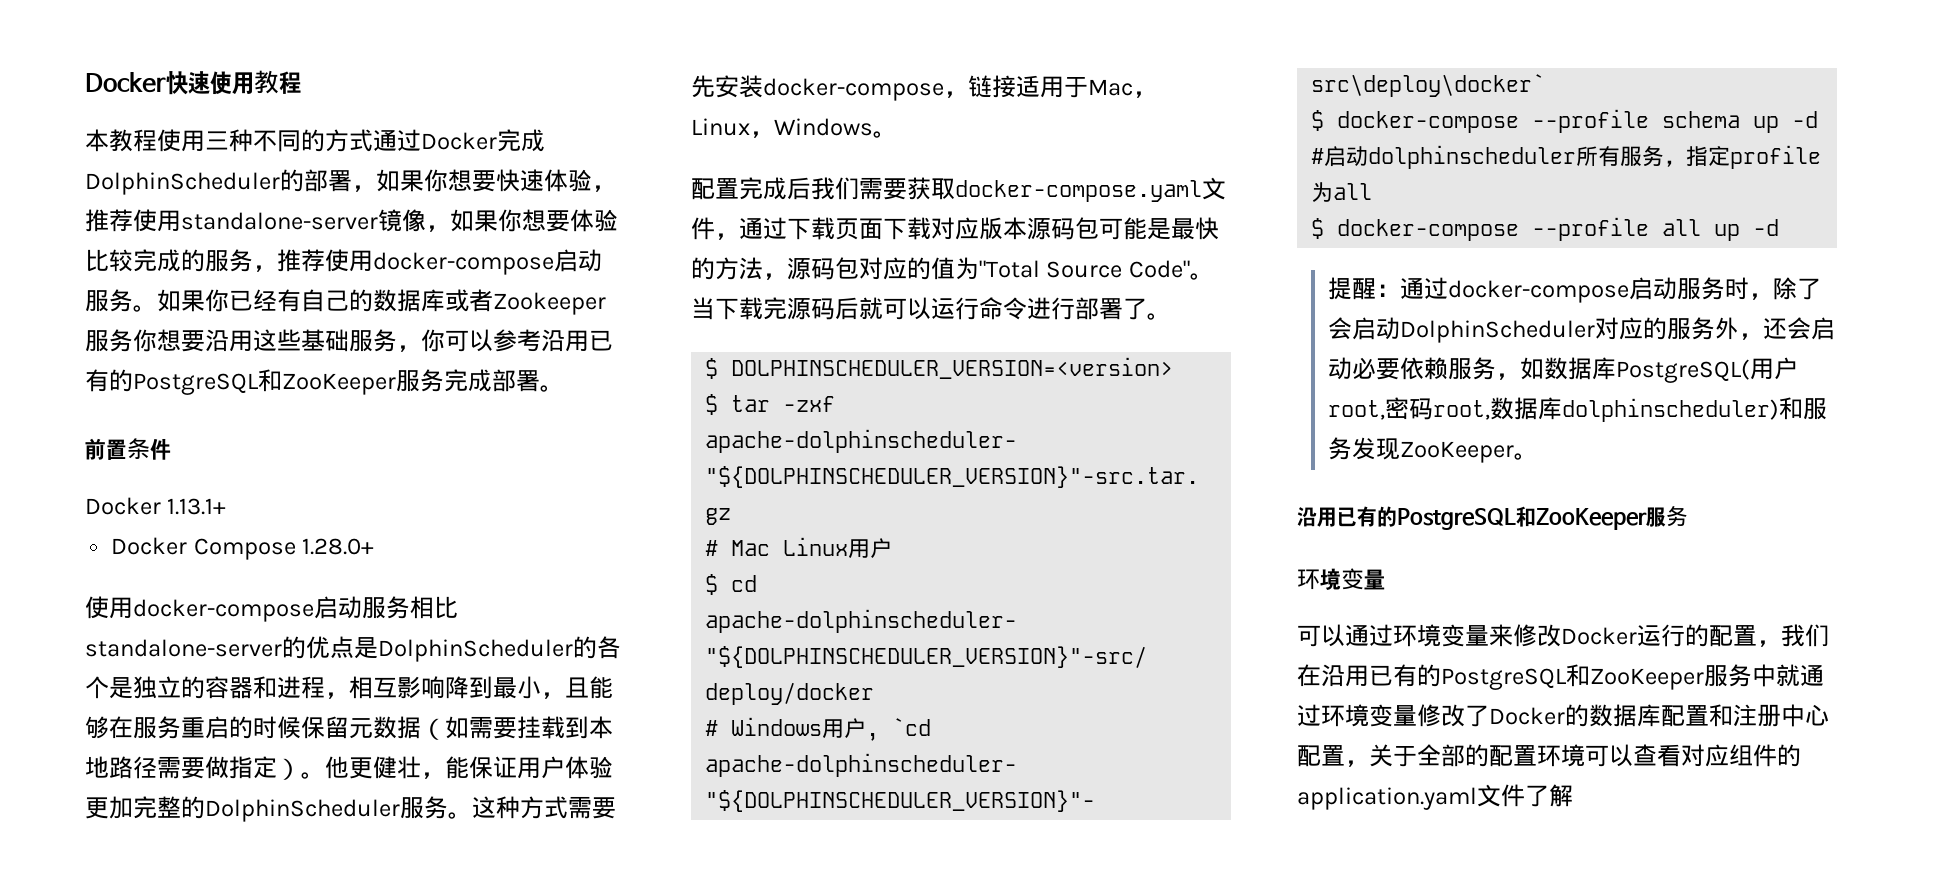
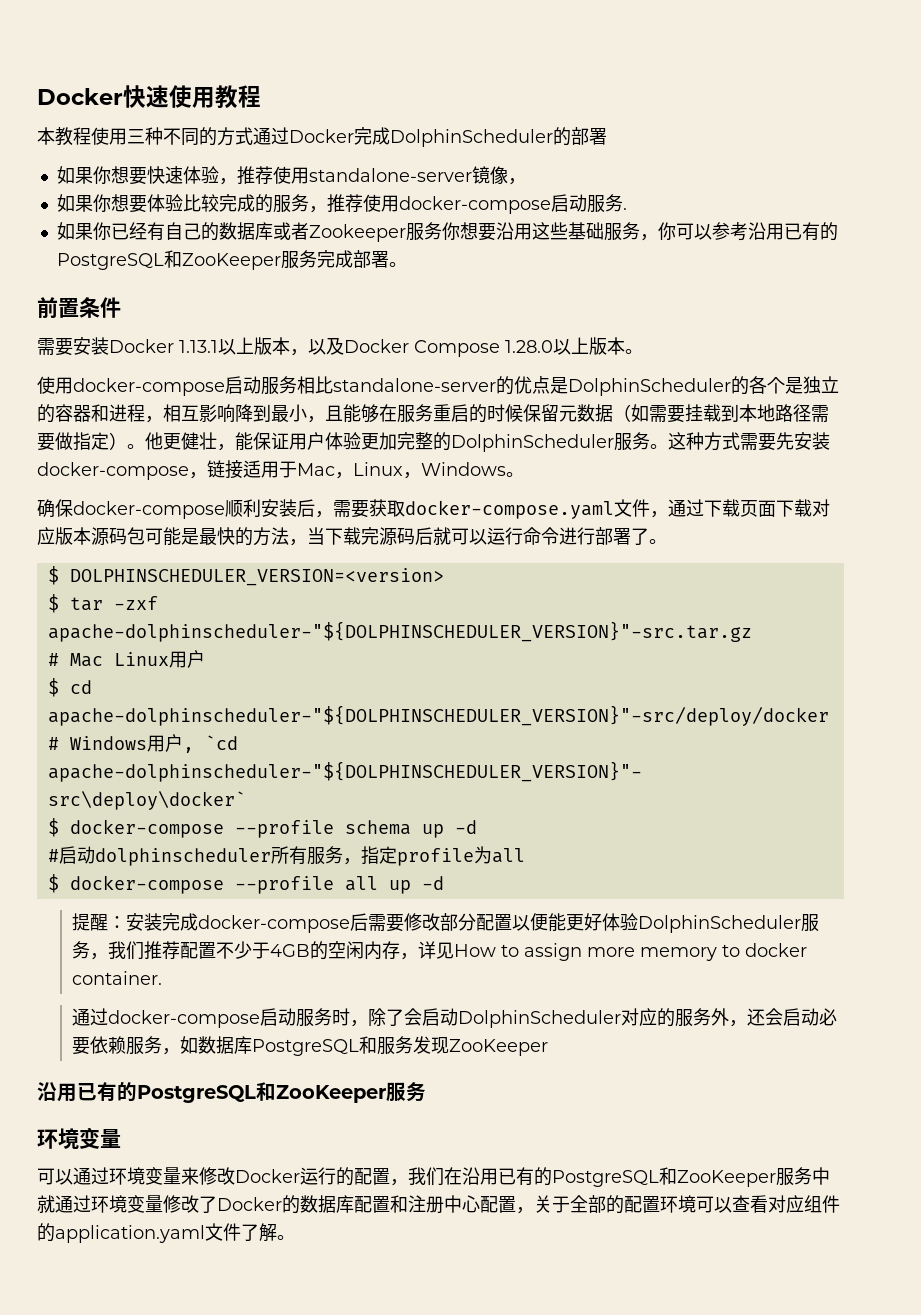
[352,185,376,192] ， -> (607, 136) //
(450, 228) none -> (526, 181) //
[133,305,157,312] 。 -> [622,208,627,210] . //
[85,497,227,515] [111,537,375,560] Docker 1.13.1+ // Docker Compose 1.28.0+ -> [37,337,643,357] 需要安装Docker 1.13.1以上版本，以及Docker Compose 1.28.0以上版本。
[691,177,859,200] 配置完成后我们 -> [37,499,333,519] 确保docker-compose顺利安装后，
[787,257,1214,280] 源码包对应的值为"Total Source Code"。 -> (307, 542) none
(1400, 290) none -> [126,913,820,933] [72,941,808,961] [72,971,163,985] 安装完成docker-compose后需要修改部分配置以便能更好体验DolphinScheduler服务，我们推荐配置不少于4GB的空闲内存，详见How to assign more memory to docker container. //
[1615,357,1798,383] [1327,397,1779,422] PostgreSQL(用户root,密码root,数据库dolphinscheduler) -> [252,1039,360,1056] PostgreSQL
[1513,453,1538,460] 。 -> (549, 1047) none
(1573, 795) none -> [277,1235,295,1240] 。

